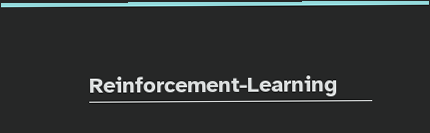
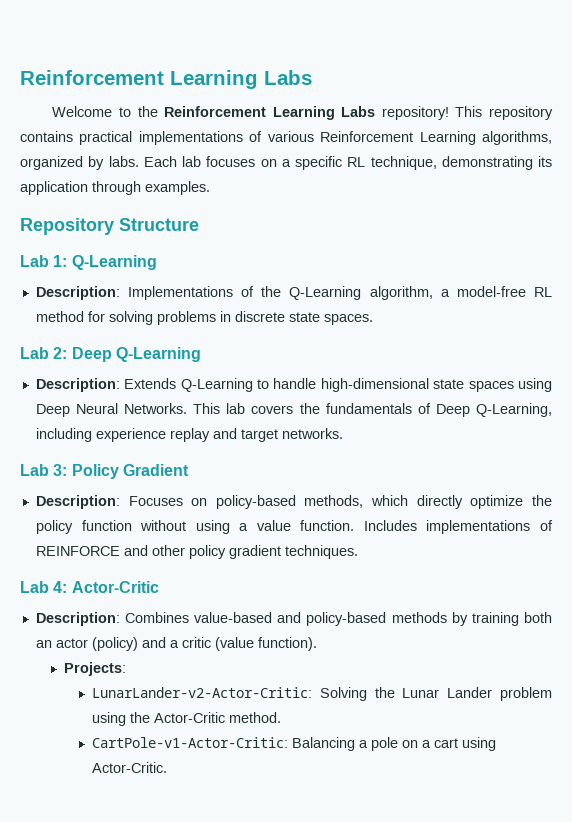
[89,75,338,98] Reinforcement-Learning -> [20,70,312,89] [52,106,553,120] [20,131,552,145] [20,156,552,170] [20,181,210,195] [20,218,199,235] [20,255,157,270] [35,286,553,300] [35,311,373,325] [20,347,201,362] [35,378,553,392] [35,403,552,417] [35,428,343,442] [20,464,189,479] [35,495,553,509] [35,520,553,534] [35,545,358,559] [20,581,159,593] [35,612,553,626] [35,637,317,651] [64,662,127,676] [92,687,552,701] [92,712,282,726] [92,737,497,751] [92,762,168,773] Reinforcement Learning Labs // Welcome to the Reinforcement Learning Labs repository! This repository contains practical implementations of various Reinforcement Learning algorithms, organized by labs. Each lab focuses on a specific RL technique, demonstrating its application through examples. // Repository Structure // Lab 1: Q-Learning // Description: Implementations of the Q-Learning algorithm, a model-free RL method for solving problems in discrete state spaces. // Lab 2: Deep Q-Learning // Description: Extends Q-Learning to handle high-dimensional state spaces using Deep Neural Networks. This lab covers the fundamentals of Deep Q-Learning, including experience replay and target networks. // Lab 3: Policy Gradient // Description: Focuses on policy-based methods, which directly optimize the policy function without using a value function. Includes implementations of REINFORCE and other policy gradient techniques. // Lab 4: Actor-Critic // Description: Combines value-based and policy-based methods by training both an actor (policy) and a critic (value function). // Projects: // LunarLander-v2-Actor-Critic: Solving the Lunar Lander problem using the Actor-Critic method. // CartPole-v1-Actor-Critic: Balancing a pole on a cart using Actor-Critic.

